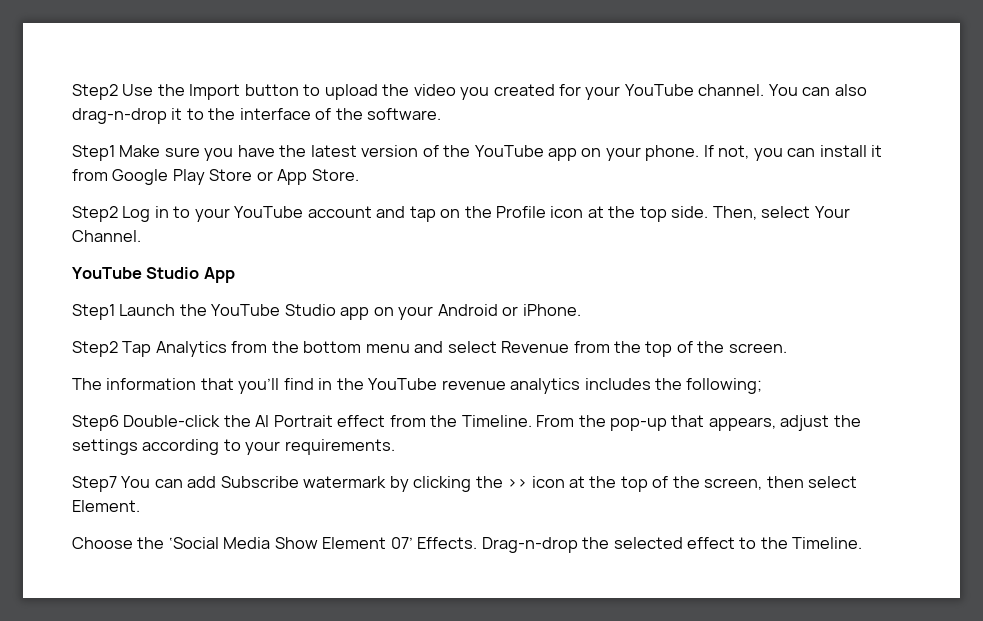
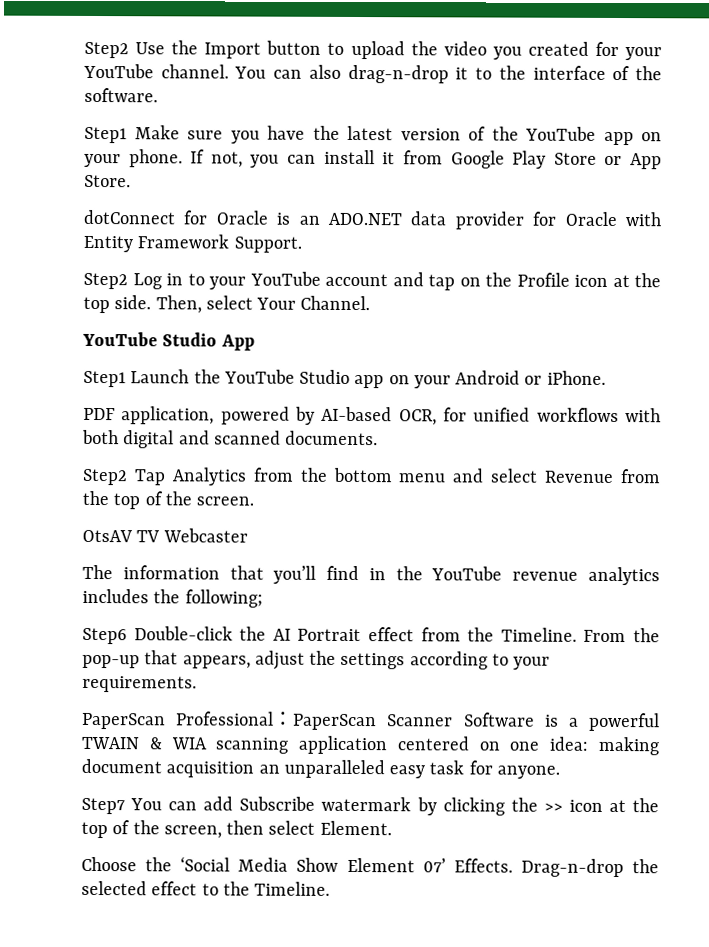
(359, 175) none -> [83,209,662,230] [83,234,302,253] // dotConnect for Oracle is an ADO.NET data provider for Oracle with Entity Framework Support.
(581, 310) none -> [83,406,661,426] [82,429,379,449] // PDF application, powered by AI-based OCR, for unified workflows with both digital and scanned documents.
(787, 348) none -> [82,528,248,543] // OtsAV TV Webcaster
(395, 447) none -> [82,711,660,732] [81,735,659,756] [81,758,560,779] // PaperScan Professional：PaperScan Scanner Software is a powerful TWAIN & WIA scanning application centered on one idea: making document acquisition an unparalleled easy task for anyone.

